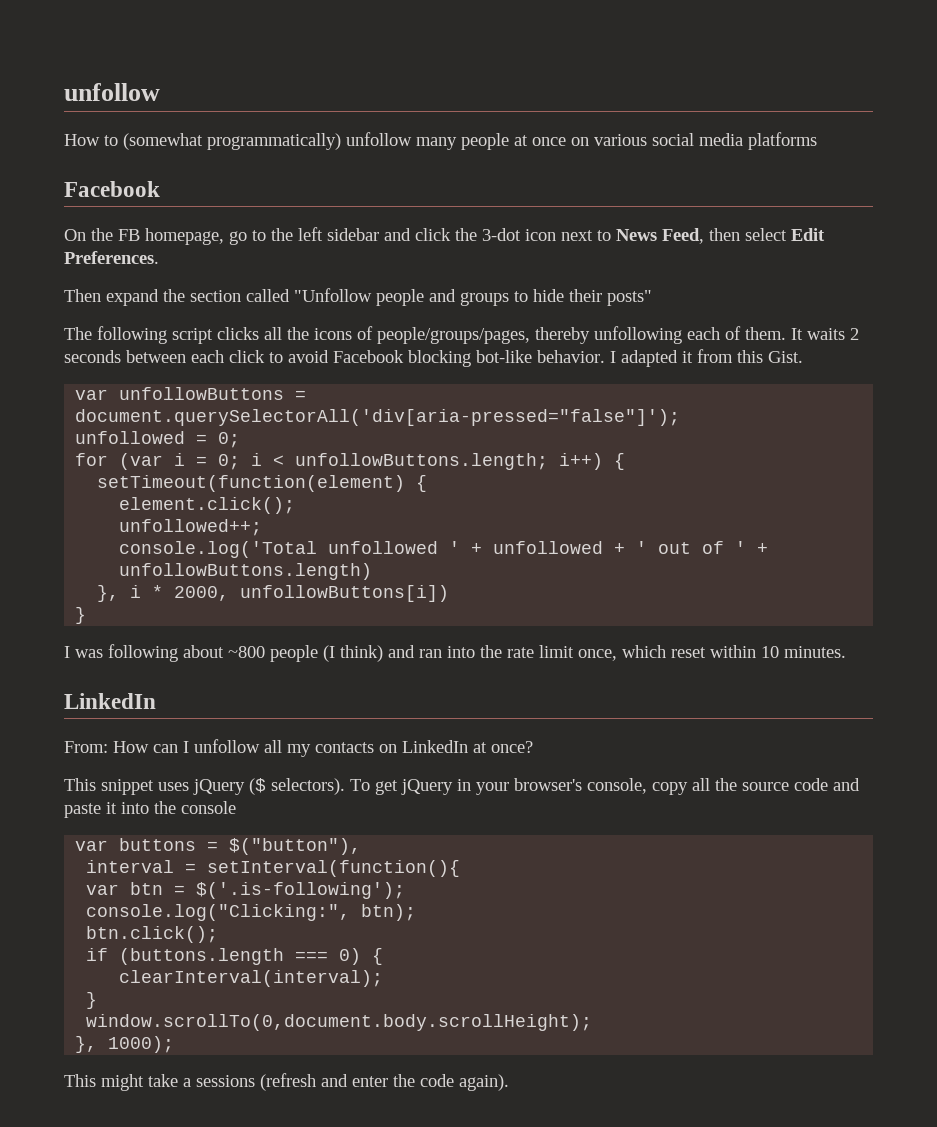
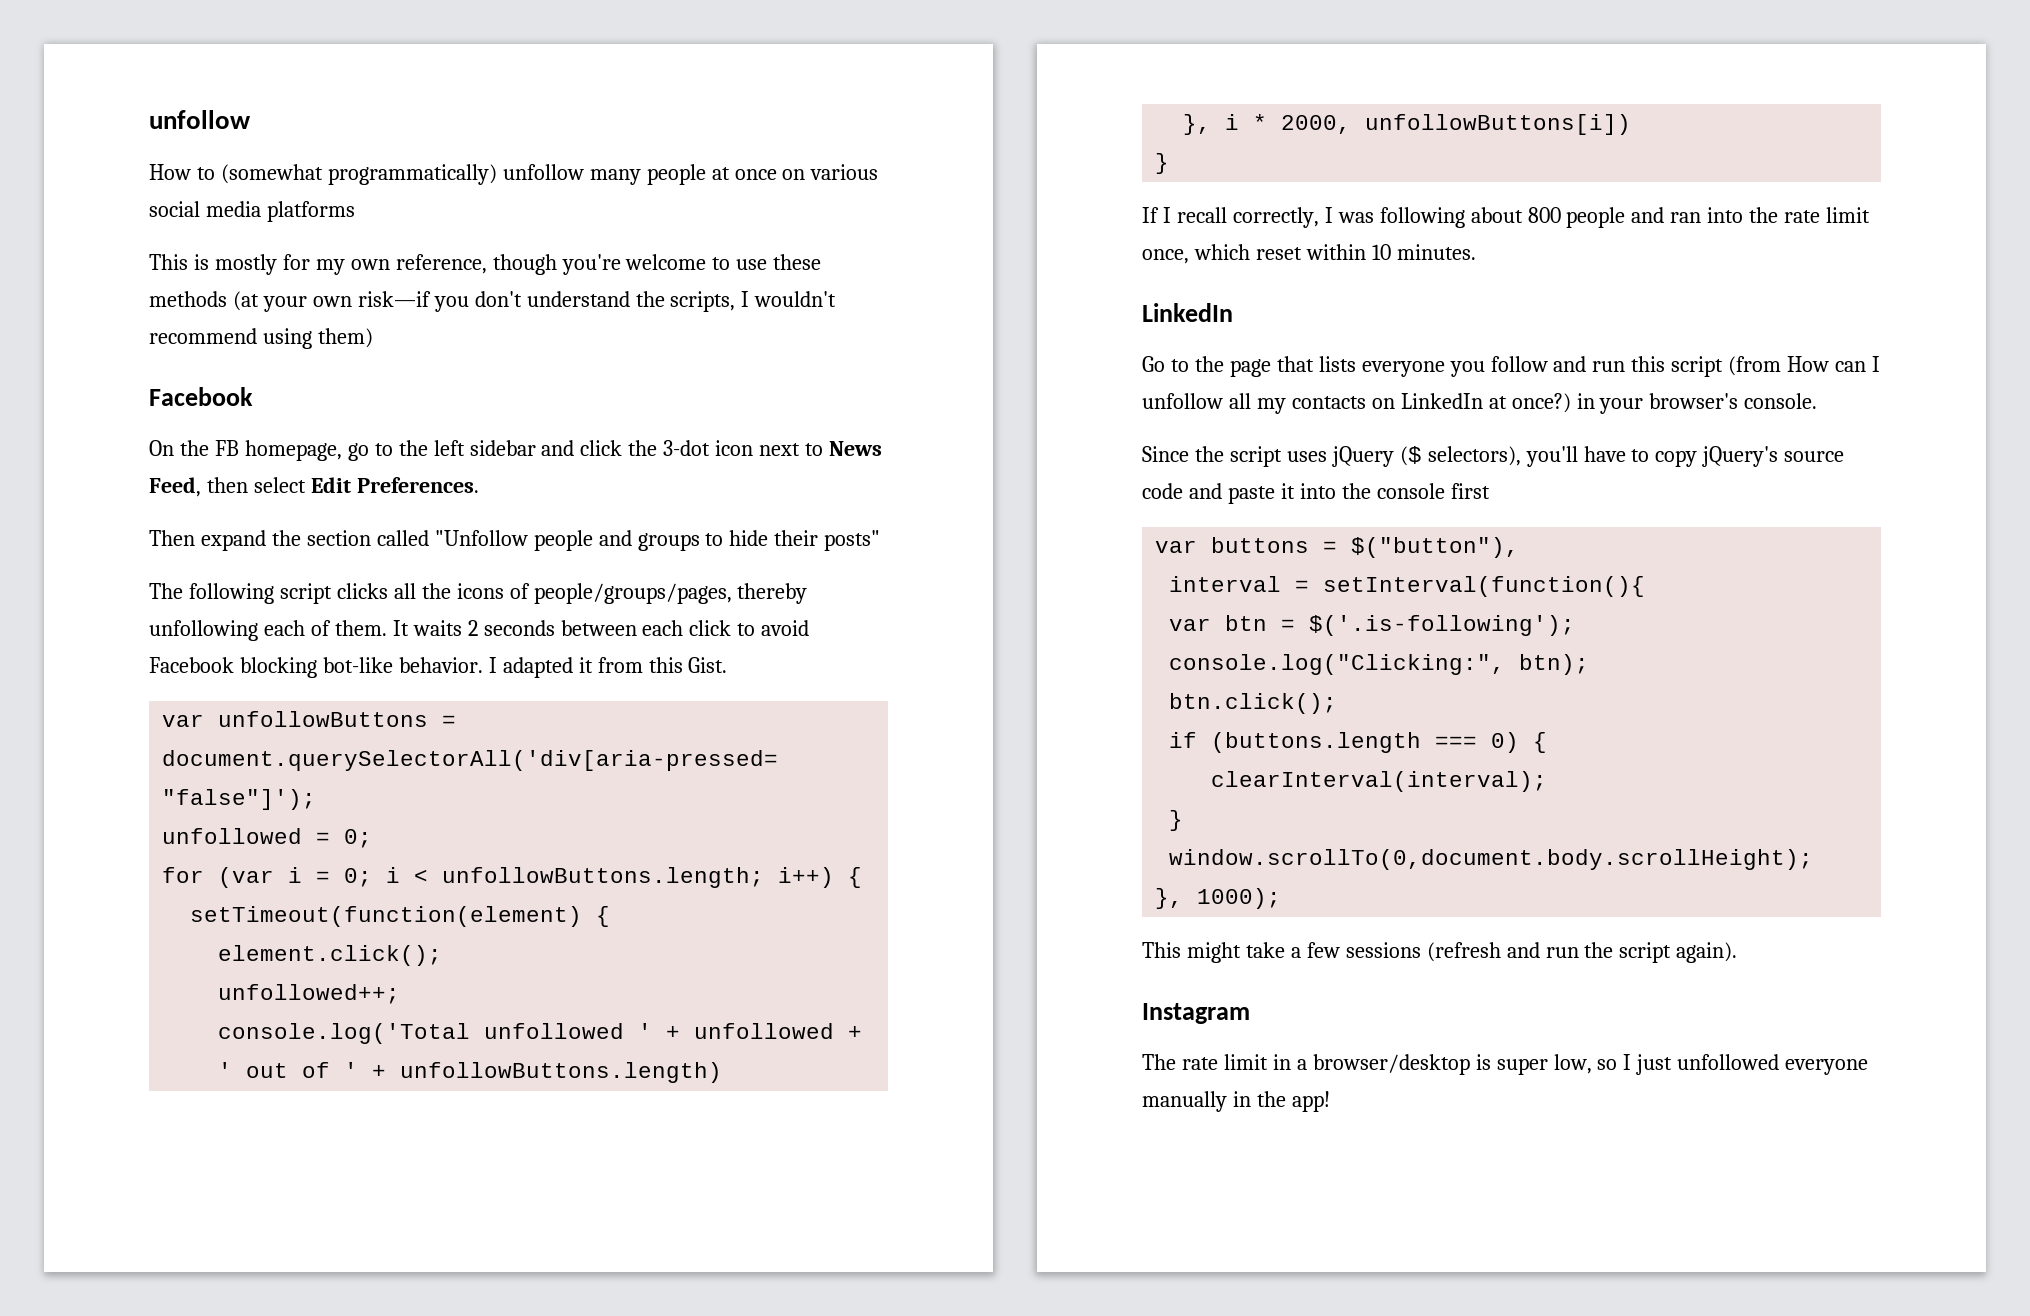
(817, 141) none -> [149,254,822,275] [149,291,837,312] [149,328,373,349] // This is mostly for my own reference, though you're welcome to use these methods (at your own risk—if you don't understand the scripts, I wouldn't recommend using them)
[64,644,383,662] I was following about ~800 people (I think) -> [1142,207,1626,228] If I recall correctly, I was following about 800 people
[64,741,108,753] From: -> [1142,356,1782,377] Go to the page that lists everyone you follow and run this script (from
[491,741,533,753] [64,778,737,795] once? // This snippet uses jQuery ($ selectors). To get jQuery in your browser's console, copy all the -> [1511,393,1818,414] [1142,446,1779,467] once?) in your browser's console. // Since the script uses jQuery ($ selectors), you'll have to copy jQuery's
(236, 807) none -> [1450,483,1490,499] first
(191, 1082) none -> [1306,942,1340,958] few
[352,1074,509,1091] enter the code again). -> [1545,942,1738,963] [1142,1003,1250,1024] [1142,1054,1869,1075] [1142,1091,1330,1112] run the script again). // Instagram // The rate limit in a browser/desktop is super low, so I just unfollowed everyone manually in the app!

